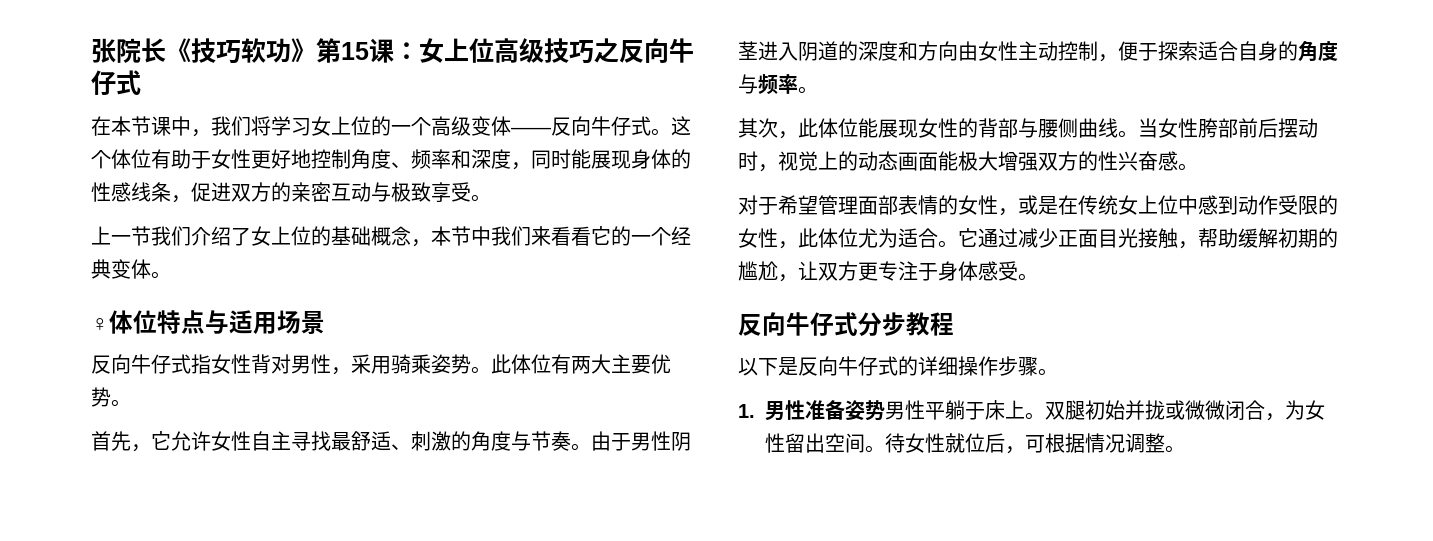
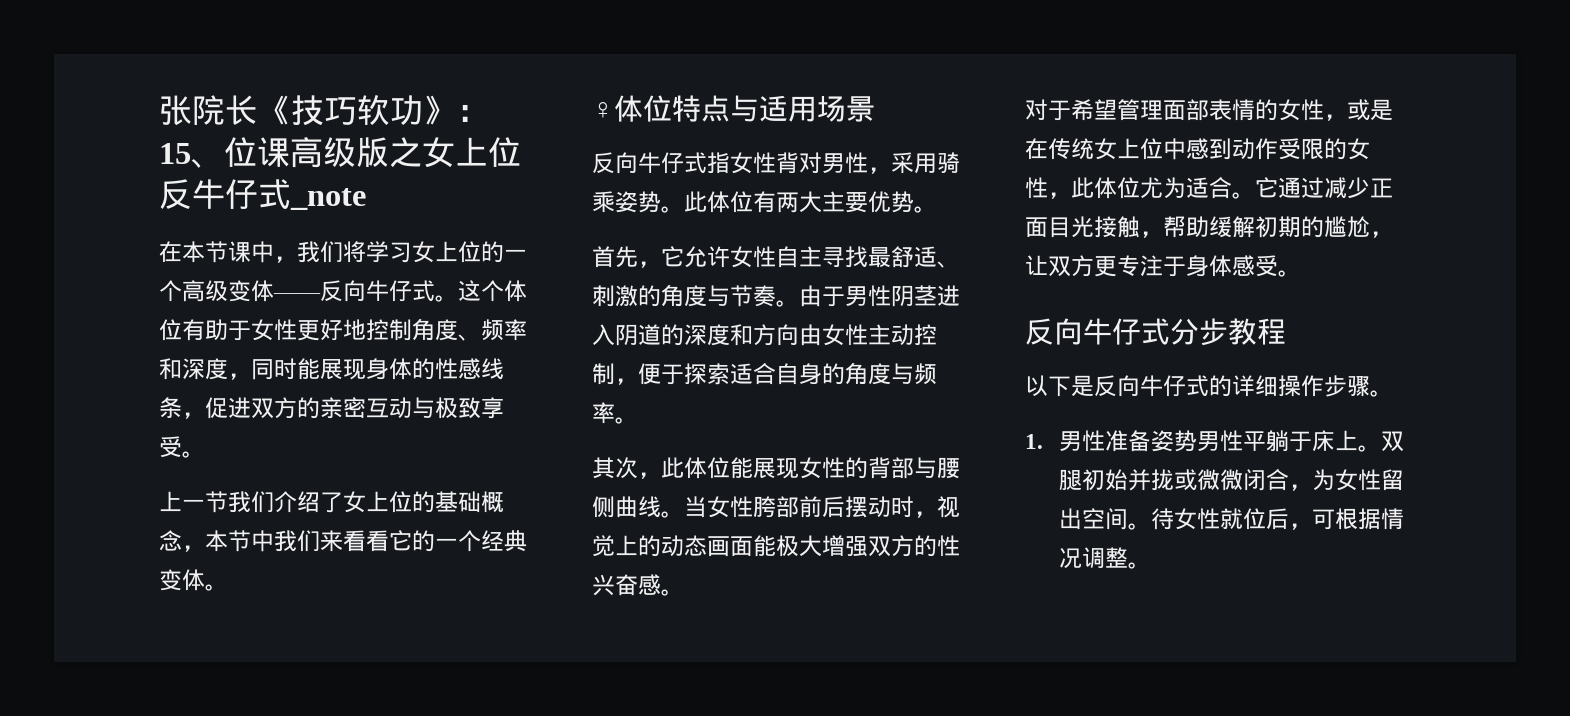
[316,38,694,63] [91,70,141,95] 第15课：女上位高级技巧之反向牛仔式 -> [456,104,489,122] [159,137,521,168] [159,179,366,210] ：15、位课高级版之女上位反牛仔式_note

